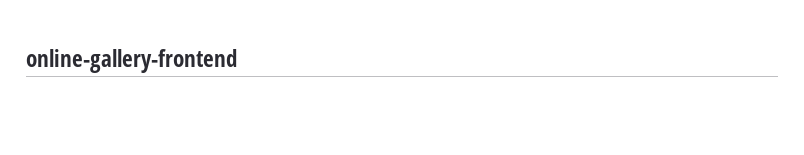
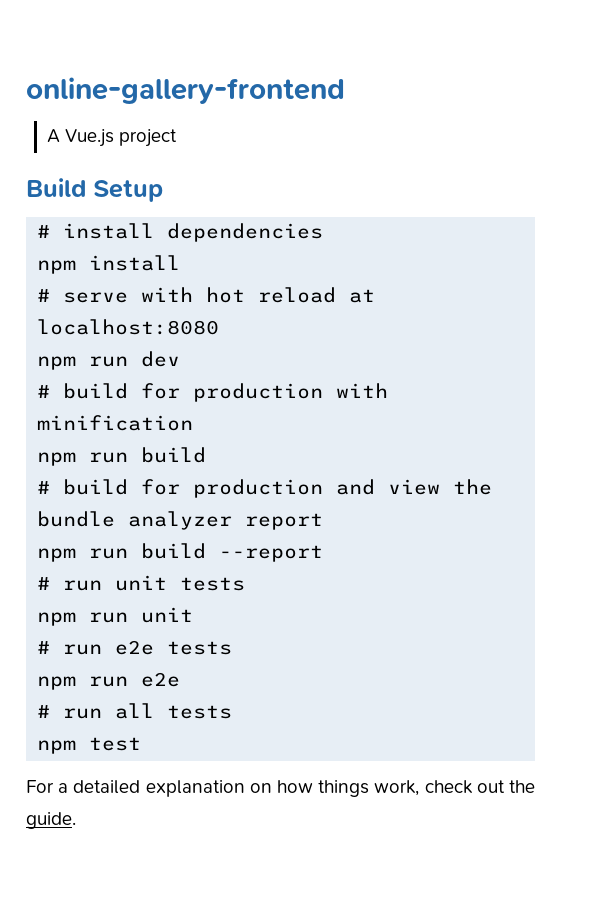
(237, 61) none -> [47,129,178,147] [26,178,163,202] [37,223,324,242] [37,255,181,274] [37,287,376,303] [37,319,220,335] [37,351,181,370] [37,383,389,402] [37,415,194,431] [37,447,207,466] [37,479,493,498] [37,511,324,530] [37,543,324,562] [37,575,246,591] [37,607,194,626] [37,640,233,655] [37,672,181,690] [37,703,233,719] [37,737,142,754] [26,780,535,797] [26,812,76,829] // A Vue.js project // Build Setup // # install dependencies // npm install // # serve with hot reload at localhost:8080 // npm run dev // # build for production with minification // npm run build // # build for production and view the bundle analyzer report // npm run build --report // # run unit tests // npm run unit // # run e2e tests // npm run e2e // # run all tests // npm test // For a detailed explanation on how things work, check out the guide.

